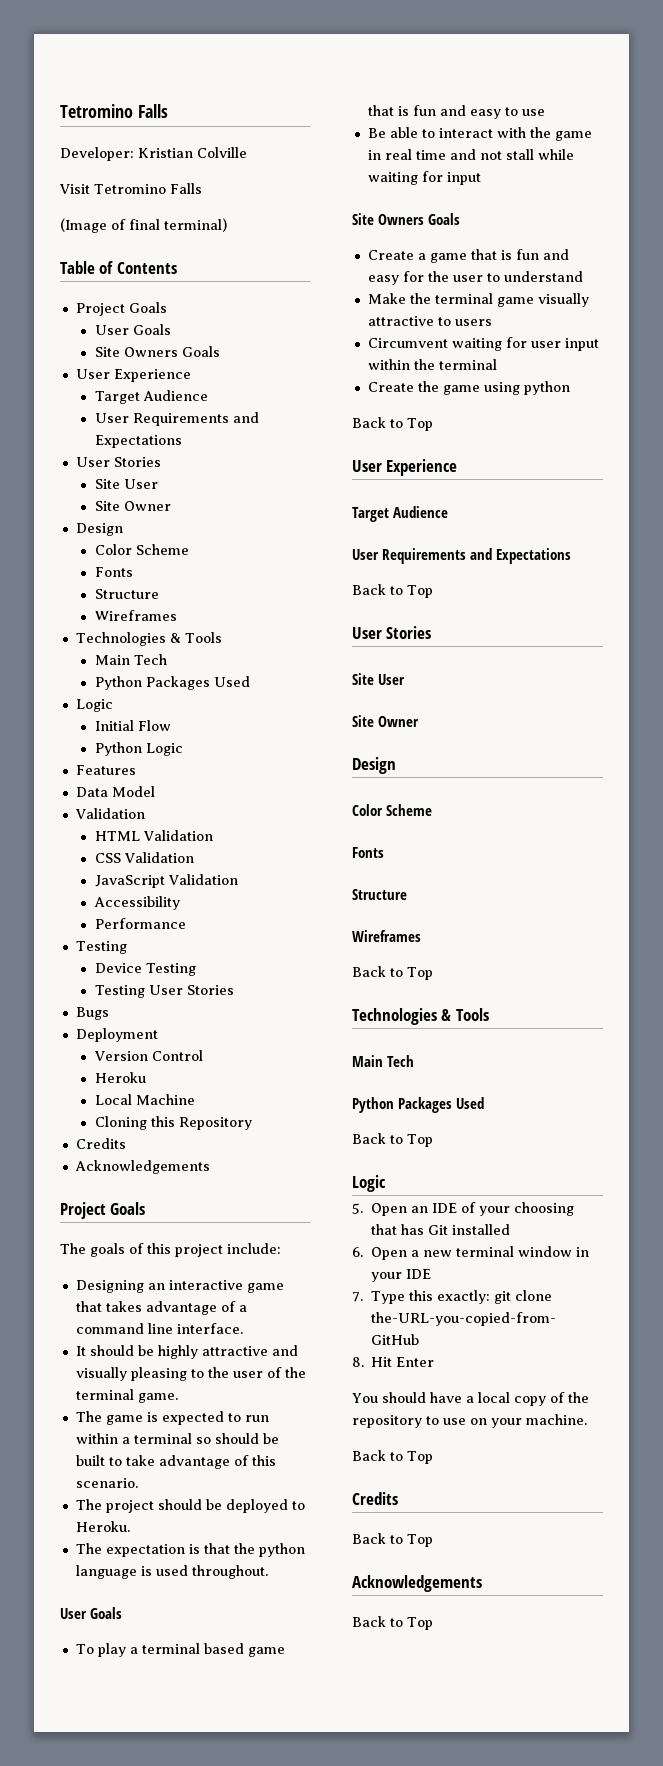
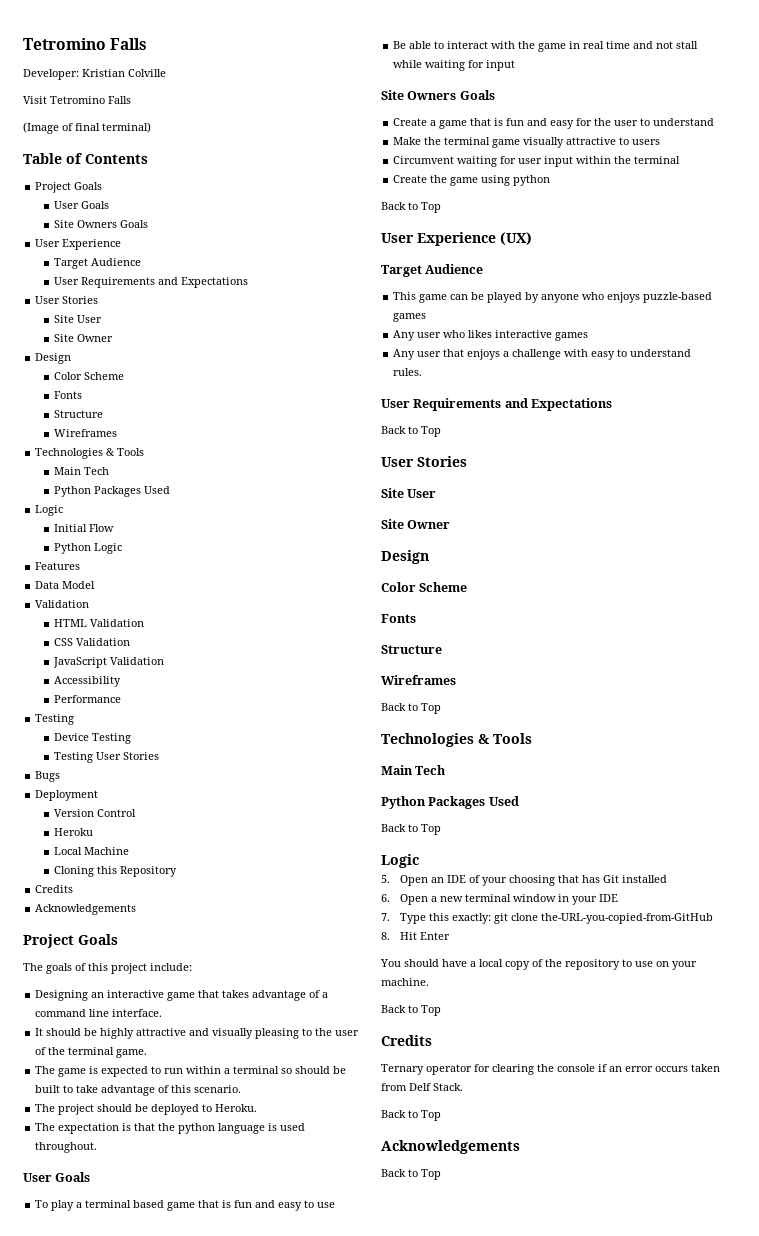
[352,506,449,522] // Target Audience -> [500,232,532,245] [381,264,484,277] [393,292,713,303] [393,313,427,322] [393,330,589,341] [393,349,692,360] [393,368,423,376] (UX) // Target Audience // This game can be played by anyone who enjoys puzzle-based games // Any user who likes interactive games // Any user that enjoys a challenge with easy to understand rules.
(398, 1498) none -> [381,1064,720,1075] [381,1083,463,1091] // Ternary operator for clearing the console if an error occurs taken from Delf Stack.

